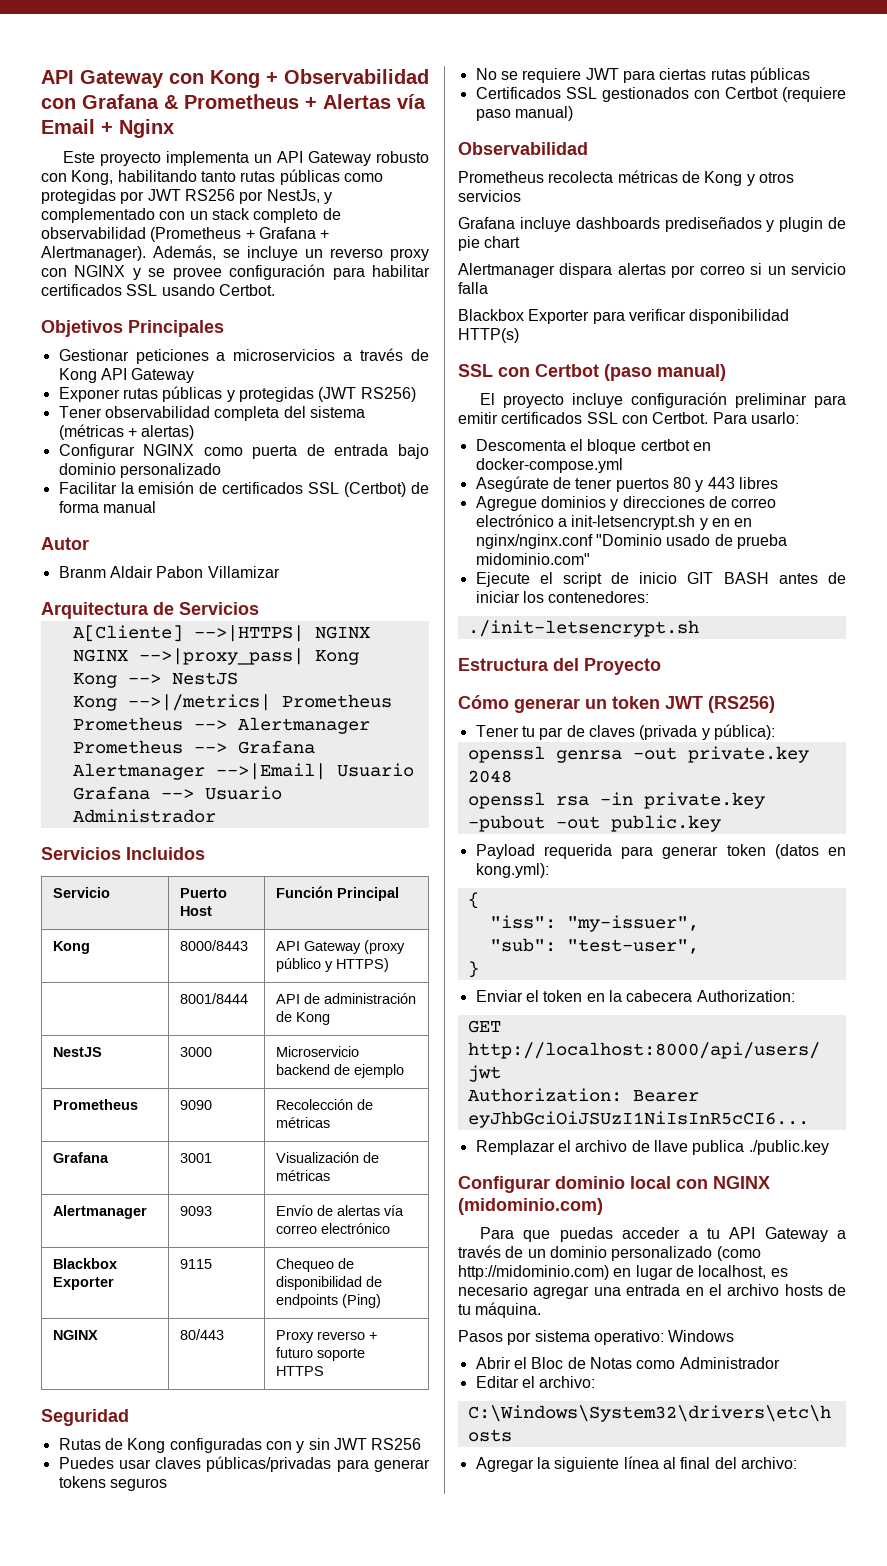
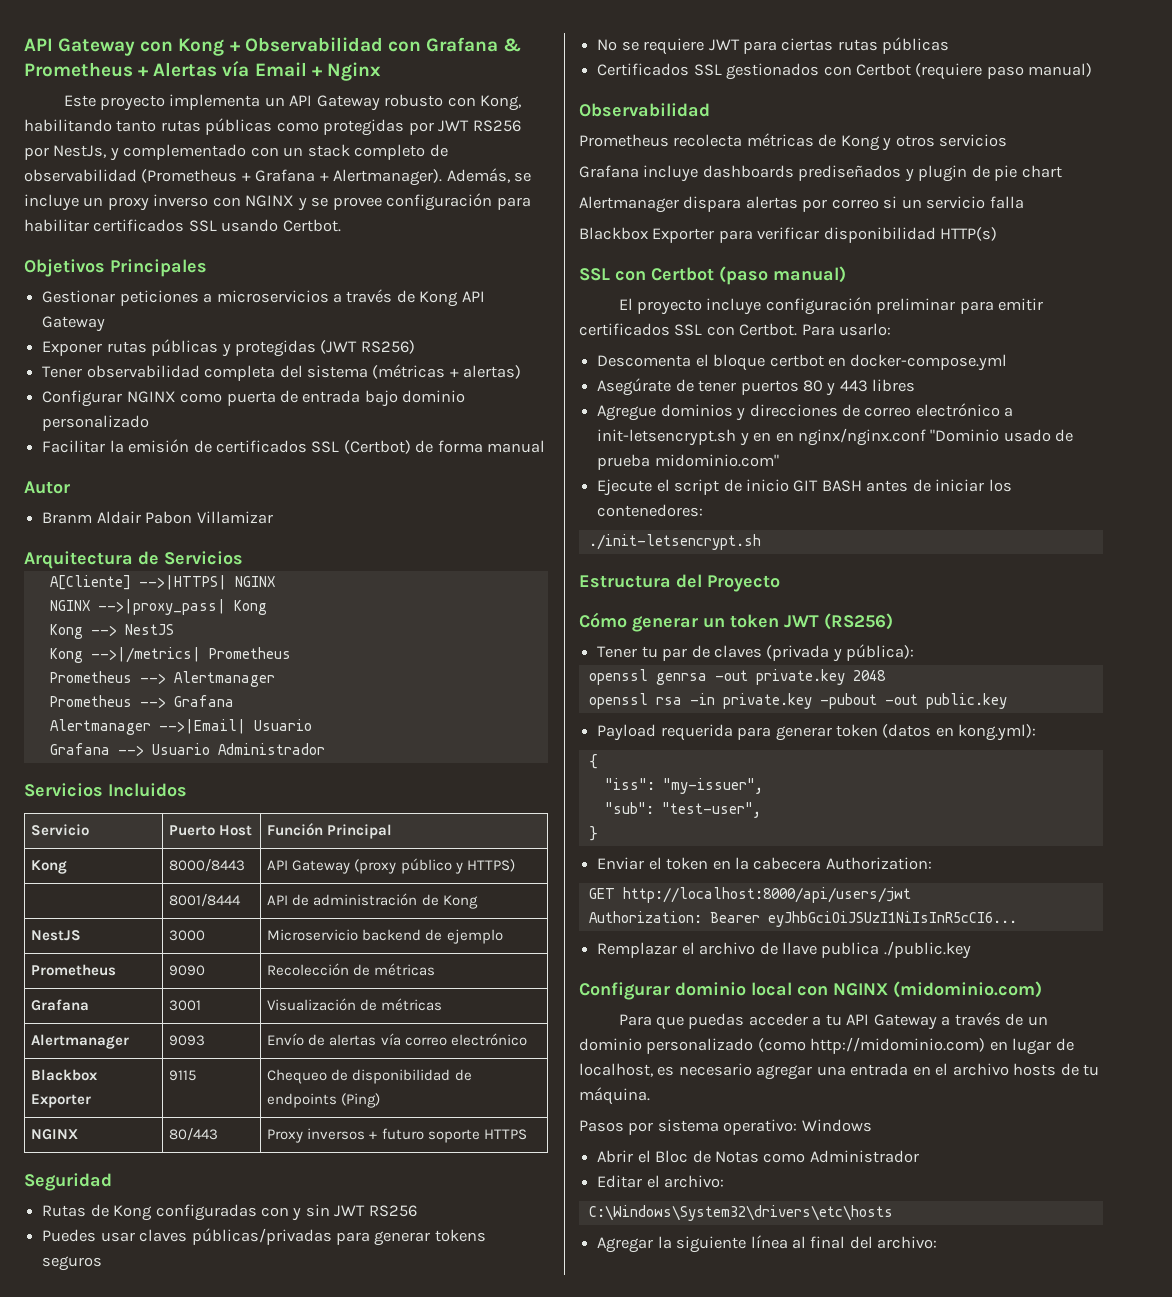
[330,248,429,261] reverso proxy -> [107,194,209,211] proxy inverso
[317,1331,366,1340] reverso -> [307,1128,366,1140] inversos

